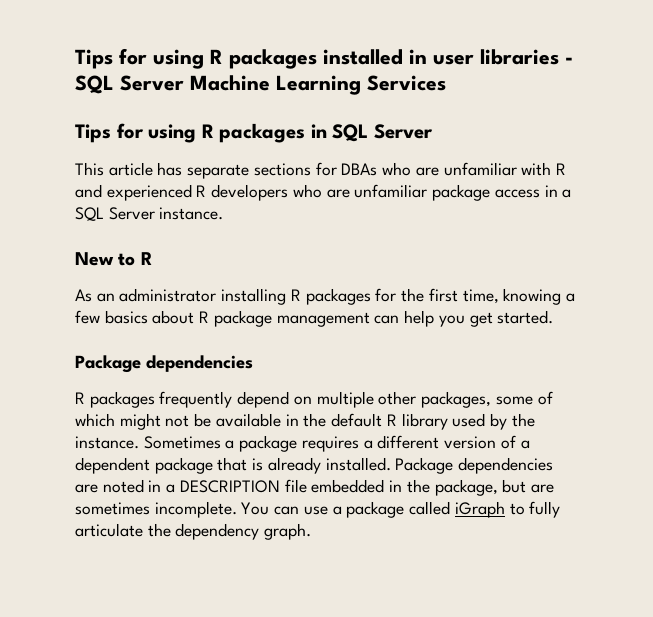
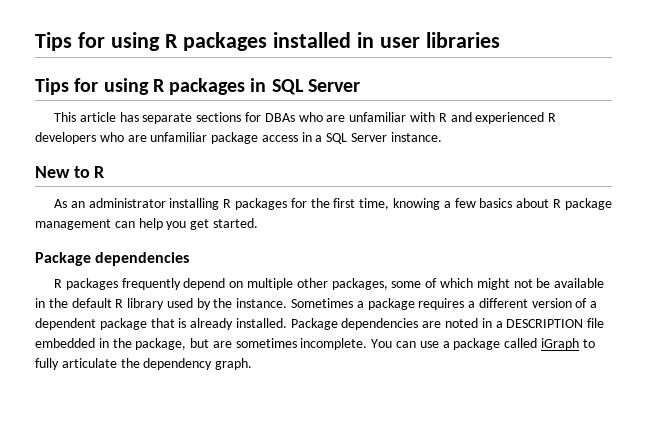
[565,57,573,64] [75,75,446,95] - SQL Server Machine Learning Services -> (500, 40) none

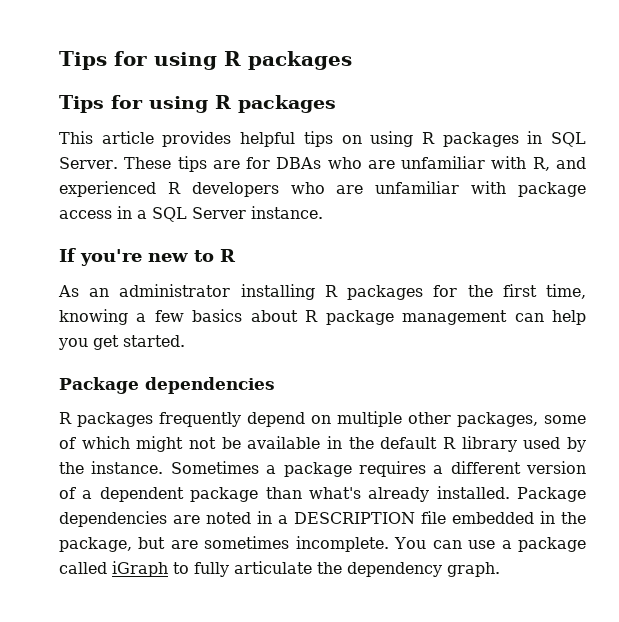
[35,32,500,51] [35,78,360,95] Tips for using R packages installed in user libraries // Tips for using R packages in SQL Server -> [59,51,352,70] [59,95,336,113] Tips for using R packages // Tips for using R packages
[119,112,242,124] has separate sections -> [162,131,586,147] [59,156,240,172] provides helpful tips on using R packages in SQL Server. These tips are
[438,113,447,122] R -> [532,157,550,171] R,
(208, 137) none -> [471,181,507,194] with
[35,166,70,178] New -> [59,248,188,266] If you're new
[150,318,187,328] that is -> [265,487,361,499] than what's

